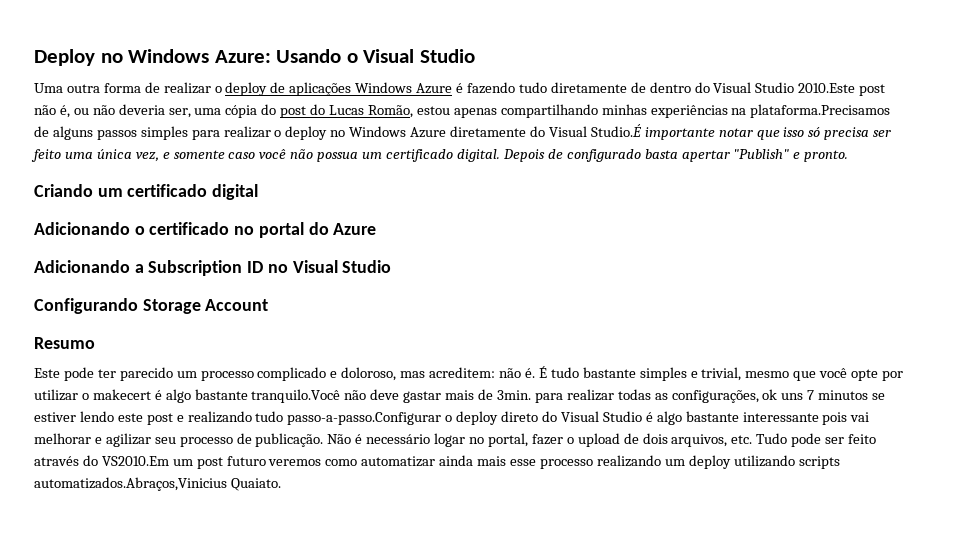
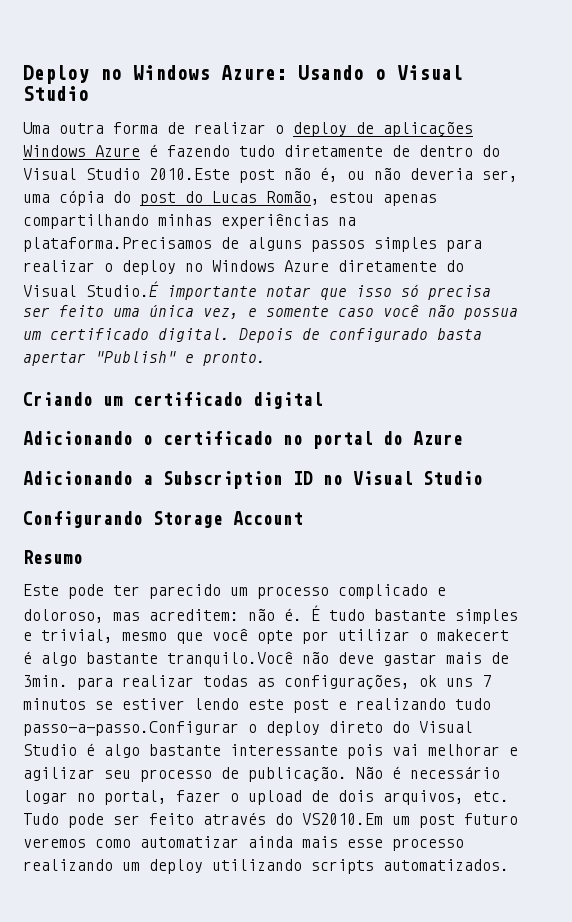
[34,477,281,491] automatizados.Abraços,Vinicius Quaiato. -> [383,859,509,871] automatizados.

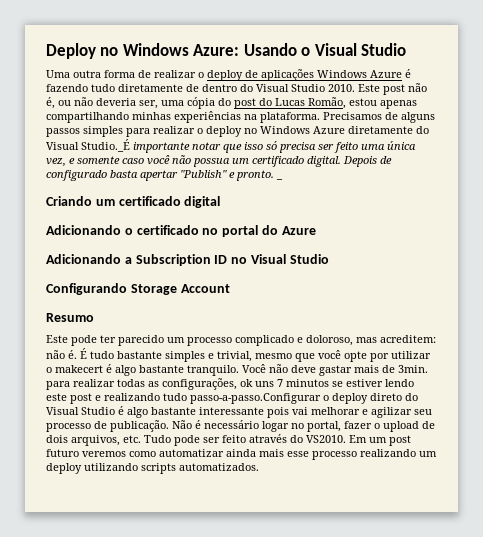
[149,168,230,180] 2010.Este -> [328,84,380,92] 2010. Este
[23,237,212,252] plataforma.Precisamos -> [260,112,382,123] plataforma. Precisamos
[86,281,159,297] Studio.É -> [81,139,130,152] Studio._É
(266, 359) none -> [276,178,283,180] _
[167,651,293,667] tranquilo.Você -> [187,364,266,376] tranquilo. Você
[302,813,383,825] VS2010.Em -> [306,435,367,443] VS2010. Em

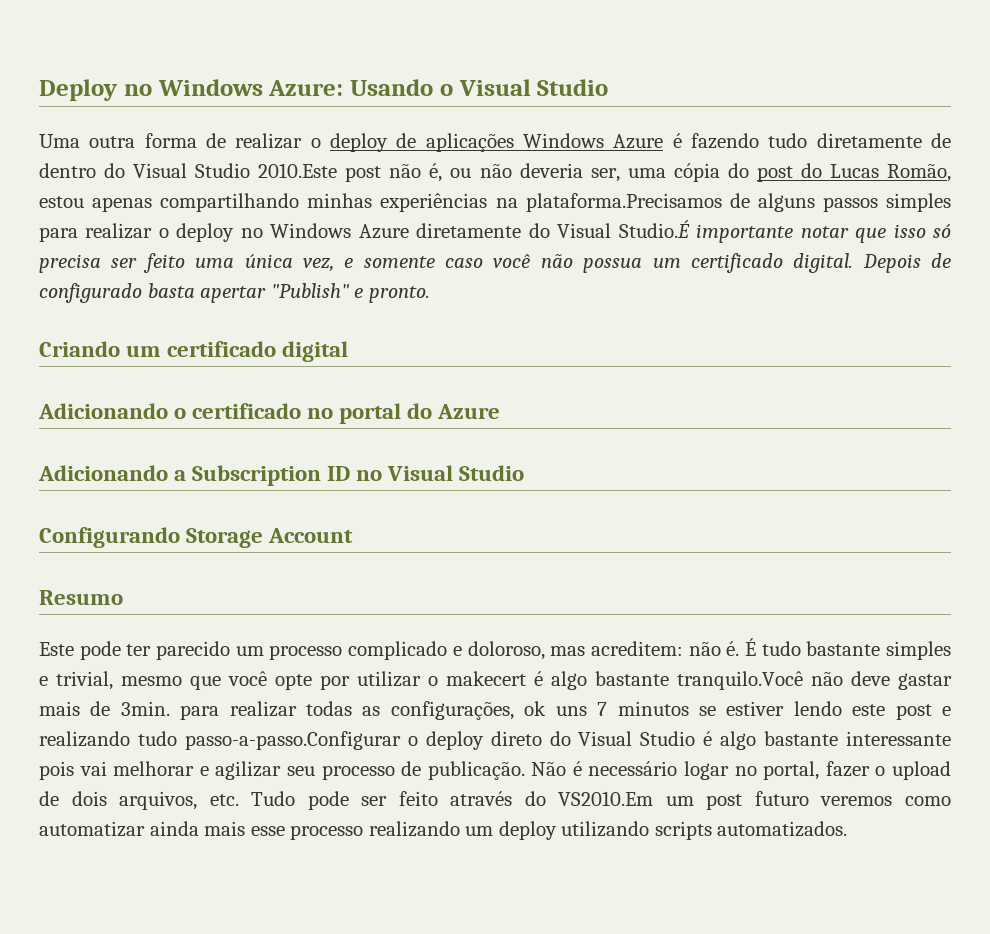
[328,84,380,92] 2010. Este -> [258,163,338,178] 2010.Este
[260,112,382,123] plataforma. Precisamos -> [525,193,722,212] plataforma.Precisamos
[81,139,130,152] Studio._É -> [618,220,690,238] Studio.É
[276,178,283,180] _ -> (430, 294) none
[187,364,266,376] tranquilo. Você -> [677,671,803,690] tranquilo.Você
[306,435,367,443] VS2010. Em -> [558,791,654,806] VS2010.Em

